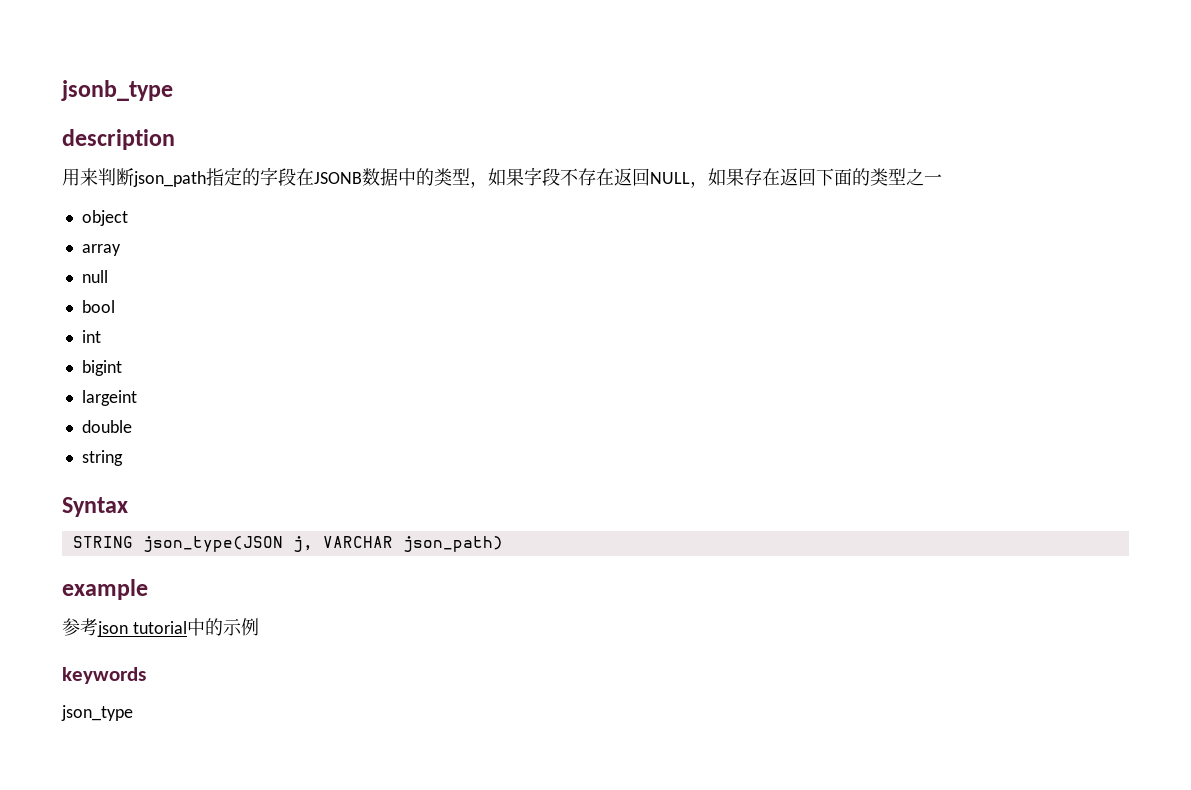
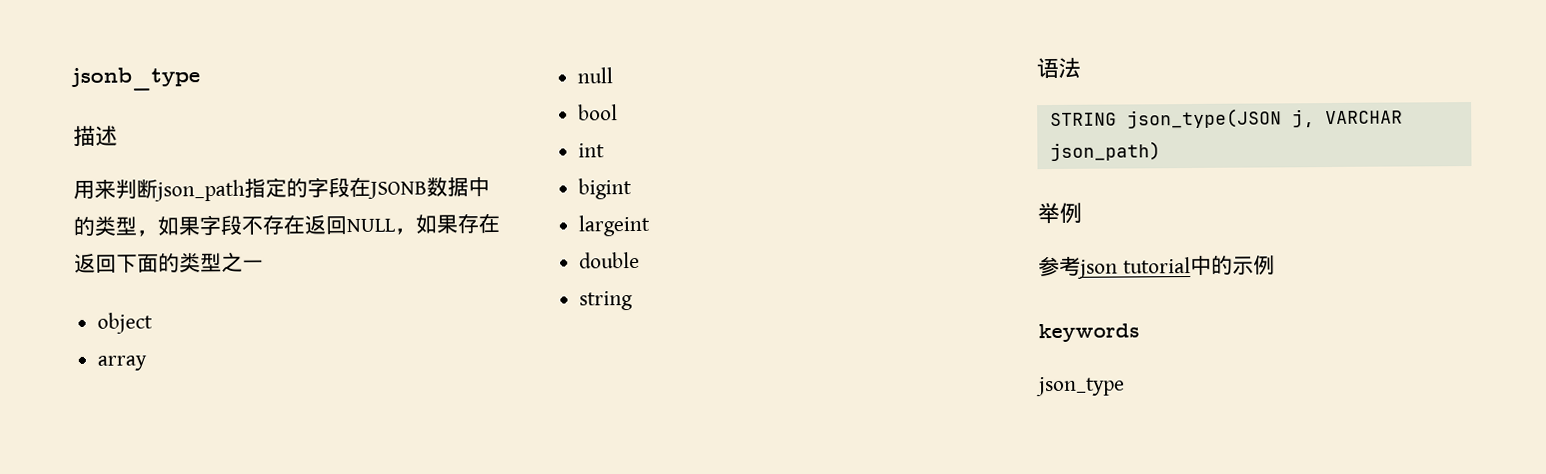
[62,129,175,150] description -> [73,125,118,147] 描述
[62,497,128,517] Syntax -> [1036,57,1081,79] 语法
[62,579,148,600] example -> [1037,202,1082,225] 举例

